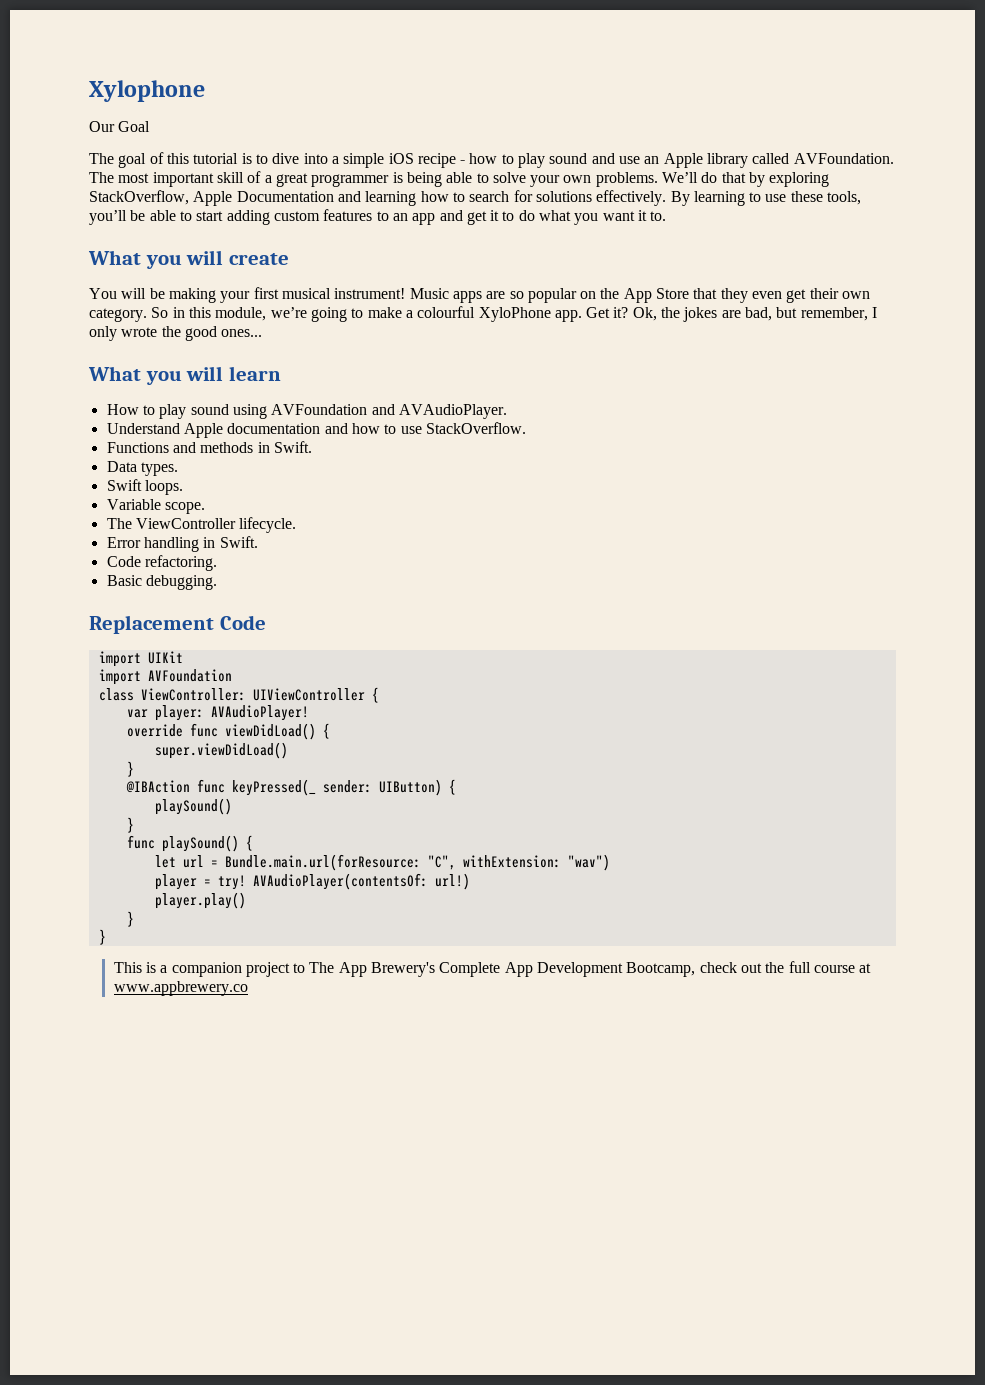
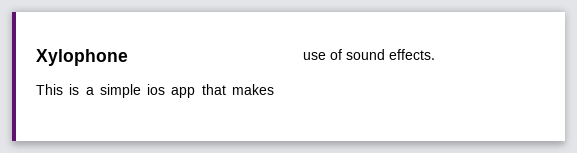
[89,121,151,132] [89,152,894,168] [89,171,830,187] [89,190,862,206] [89,209,667,225] [88,250,289,269] [89,287,871,303] [89,306,878,322] [89,326,263,341] [88,366,281,385] [106,404,507,419] [106,422,526,438] [106,441,312,453] [106,461,178,476] [106,479,183,495] [106,499,205,514] [106,517,297,533] [106,536,258,552] [106,555,217,571] [106,575,217,590] [89,615,266,634] [98,651,183,667] [98,669,232,685] [98,687,379,703] [126,705,309,721] [126,723,330,740] [154,742,288,759] [126,761,134,777] [125,779,456,796] [154,798,232,815] [126,817,134,833] [126,835,253,852] [154,854,610,871] [154,873,470,890] [154,892,246,909] [126,911,134,927] [98,929,106,945] [113,961,872,977] [113,981,248,996] Our Goal // The goal of this tutorial is to dive into a simple iOS recipe - how to play sound and use an Apple library called AVFoundation. The most important skill of a great programmer is being able to solve your own problems. We’ll do that by exploring StackOverflow, Apple Documentation and learning how to search for solutions effectively. By learning to use these tools, you’ll be able to start adding custom features to an app and get it to do what you want it to. // What you will create // You will be making your first musical instrument! Music apps are so popular on the App Store that they even get their own category. So in this module, we’re going to make a colourful XyloPhone app. Get it? Ok, the jokes are bad, but remember, I only wrote the good ones... // What you will learn // How to play sound using AVFoundation and AVAudioPlayer. // Understand Apple documentation and how to use StackOverflow. // Functions and methods in Swift. // Data types. // Swift loops. // Variable scope. // The ViewController lifecycle. // Error handling in Swift. // Code refactoring. // Basic debugging. // Replacement Code // import UIKit // import AVFoundation // class ViewController: UIViewController { // var player: AVAudioPlayer! // override func viewDidLoad() { // super.viewDidLoad() // } // @IBAction func keyPressed(_ sender: UIButton) { // playSound() // } // func playSound() { // let url = Bundle.main.url(forResource: "C", withExtension: "wav") // player = try! AVAudioPlayer(contentsOf: url!) // player.play() // } // } // This is a companion project to The App Brewery's Complete App Development Bootcamp, check out the full course at www.appbrewery.co -> [36,84,274,98] [303,49,435,60] This is a simple ios app that makes use of sound effects.

